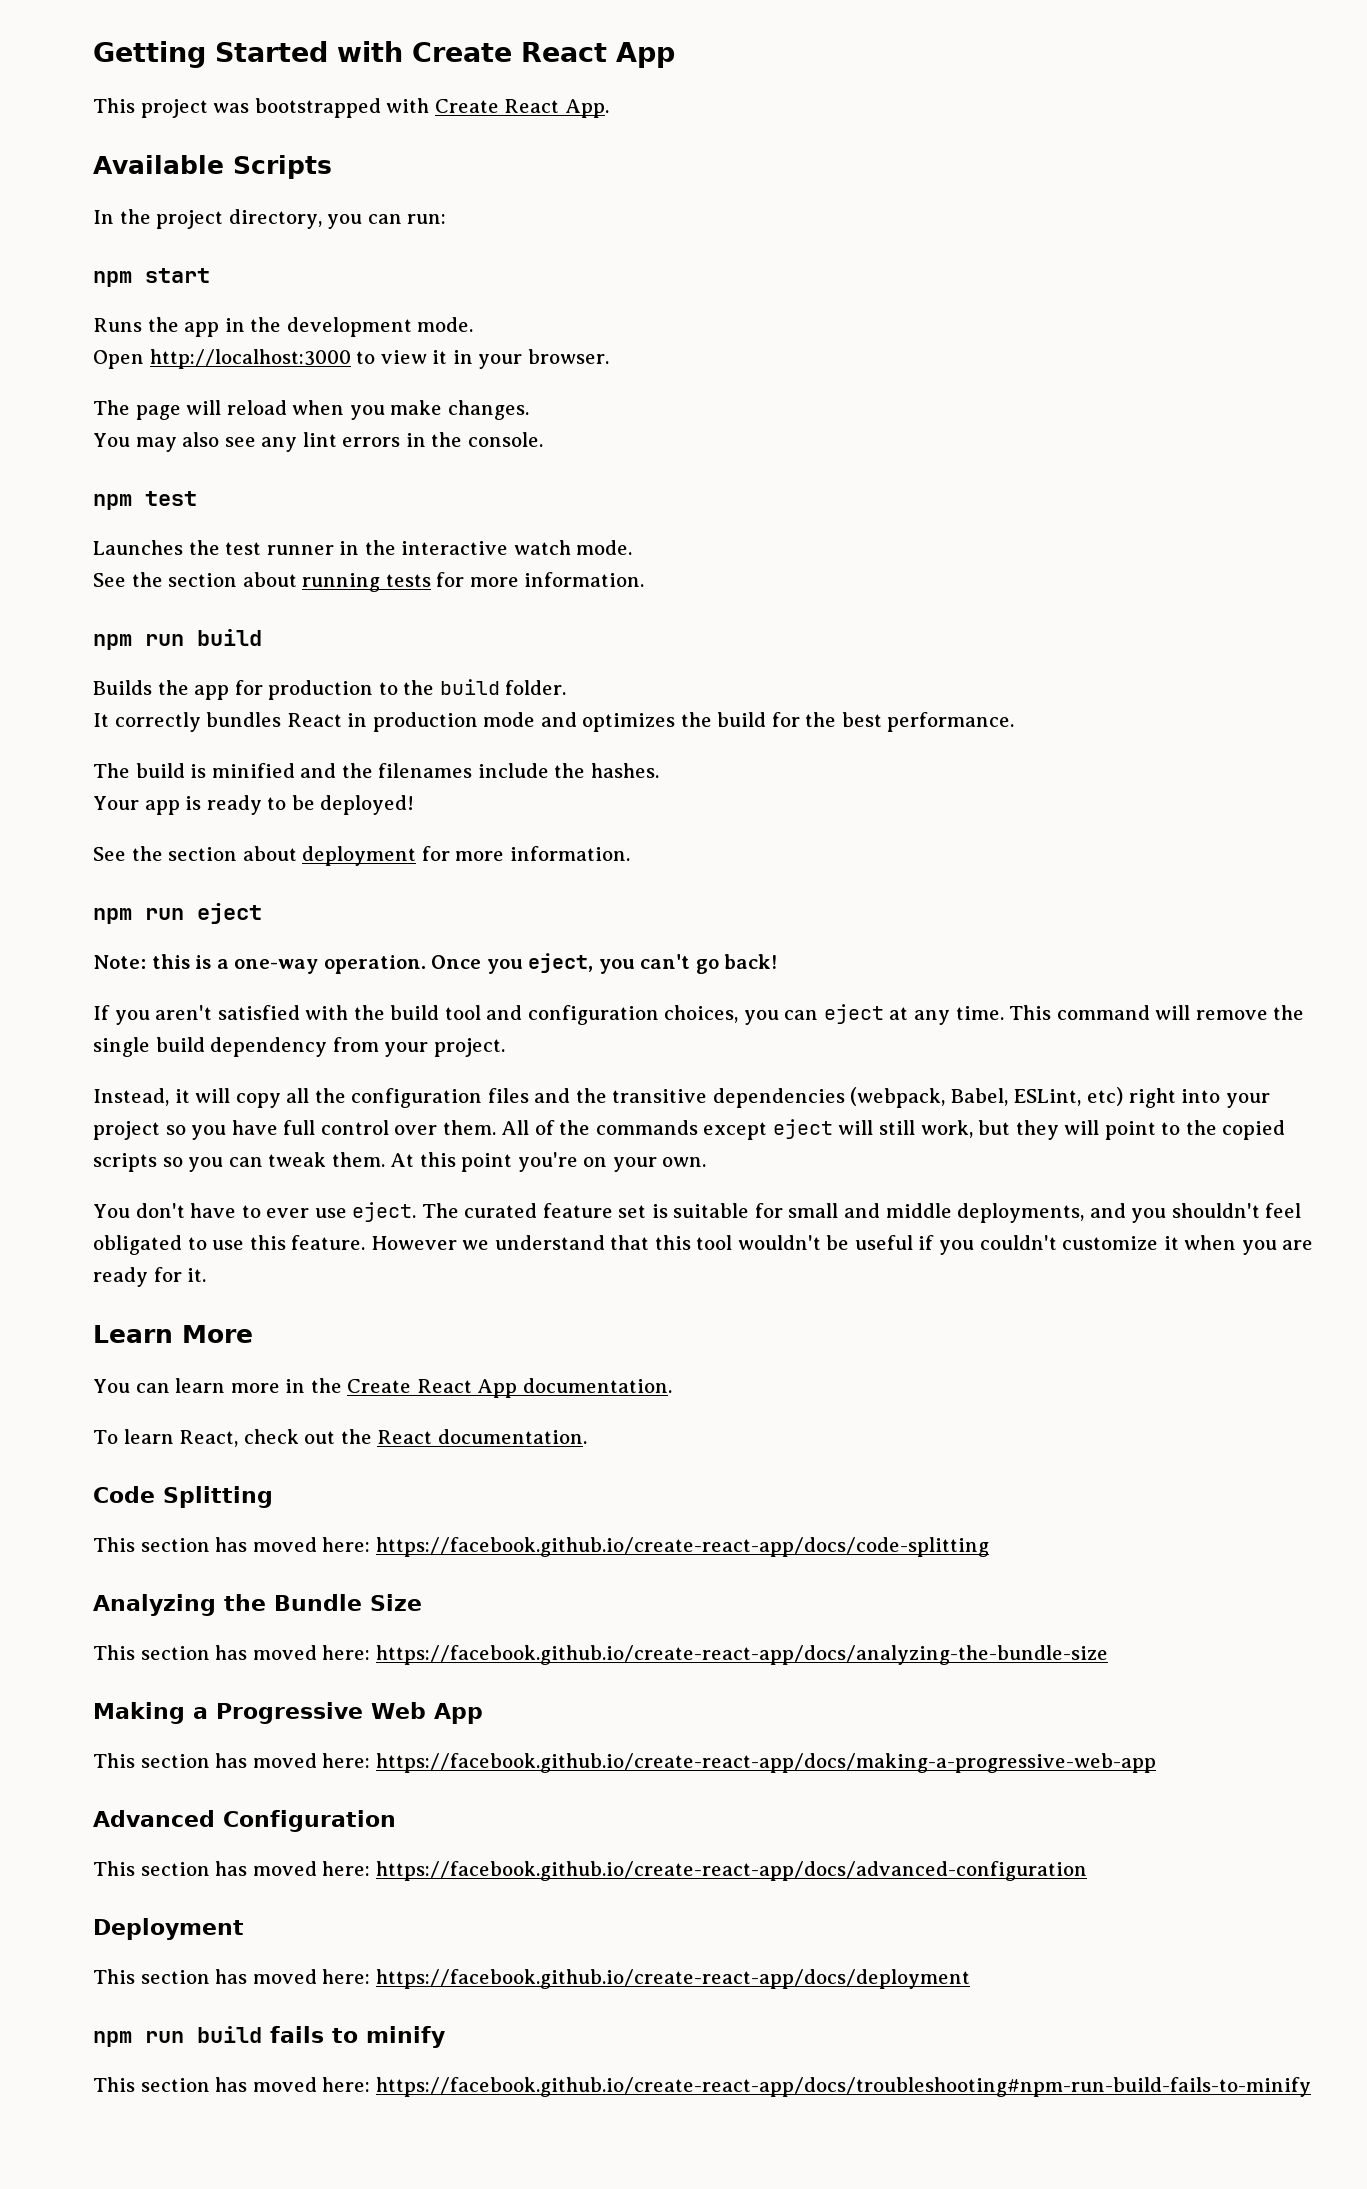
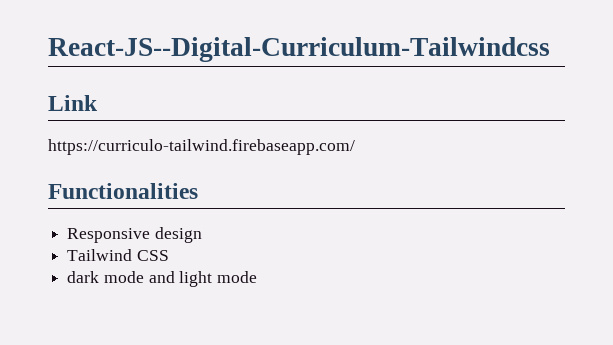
[93,41,675,68] [93,98,609,118] [93,155,332,179] [93,209,447,229] [93,268,210,287] [93,317,474,337] [93,349,609,369] [93,400,529,420] [93,432,543,452] [93,491,197,510] [93,540,633,555] [93,572,645,592] [93,629,262,650] [93,679,567,700] [93,712,1015,732] [93,763,659,778] [93,795,415,815] [93,846,630,866] [93,903,262,924] [93,953,778,974] [93,1004,1305,1025] [93,1037,505,1057] [93,1087,1270,1108] [93,1119,1286,1140] [93,1152,707,1172] [93,1202,1302,1223] [93,1235,1314,1255] [93,1267,207,1287] [93,1325,253,1343] [93,1378,672,1398] [93,1429,587,1447] [93,1486,273,1508] [93,1537,989,1557] [93,1594,422,1616] [93,1645,1108,1665] [93,1702,483,1724] [93,1753,1156,1773] [93,1810,396,1832] [93,1861,1087,1881] [93,1918,244,1940] [93,1969,970,1989] [93,2026,445,2048] [93,2077,1311,2097] Getting Started with Create React App // This project was bootstrapped with Create React App. // Available Scripts // In the project directory, you can run: // npm start // Runs the app in the development mode. // Open http://localhost:3000 to view it in your browser. // The page will reload when you make changes. // You may also see any lint errors in the console. // npm test // Launches the test runner in the interactive watch mode. // See the section about running tests for more information. // npm run build // Builds the app for production to the build folder. // It correctly bundles React in production mode and optimizes the build for the best performance. // The build is minified and the filenames include the hashes. // Your app is ready to be deployed! // See the section about deployment for more information. // npm run eject // Note: this is a one-way operation. Once you eject, you can't go back! // If you aren't satisfied with the build tool and configuration choices, you can eject at any time. This command will remove the single build dependency from your project. // Instead, it will copy all the configuration files and the transitive dependencies (webpack, Babel, ESLint, etc) right into your project so you have full control over them. All of the commands except eject will still work, but they will point to the copied scripts so you can tweak them. At this point you're on your own. // You don't have to ever use eject. The curated feature set is suitable for small and middle deployments, and you shouldn't feel obligated to use this feature. However we understand that this tool wouldn't be useful if you couldn't customize it when you are ready for it. // Learn More // You can learn more in the Create React App documentation. // To learn React, check out the React documentation. // Code Splitting // This section has moved here: https://facebook.github.io/create-react-app/docs/code-splitting // Analyzing the Bundle Size // This section has moved here: https://facebook.github.io/create-react-app/docs/analyzing-the-bundle-size // Making a Progressive Web App // This section has moved here: https://facebook.github.io/create-react-app/docs/making-a-progressive-web-app // Advanced Configuration // This section has moved here: https://facebook.github.io/create-react-app/docs/advanced-configuration // Deployment // This section has moved here: https://facebook.github.io/create-react-app/docs/deployment // npm run build fails to minify // This section has moved here: https://facebook.github.io/create-react-app/docs/troubleshooting#npm-run-build-fails-to-minify -> [48,37,550,62] [48,95,98,111] [48,139,355,155] [48,183,198,199] [67,227,202,243] [67,249,169,261] [67,271,258,287] React-JS--Digital-Curriculum-Tailwindcss // Link // https://curriculo-tailwind.firebaseapp.com/ // Functionalities // Responsive design // Tailwind CSS // dark mode and light mode

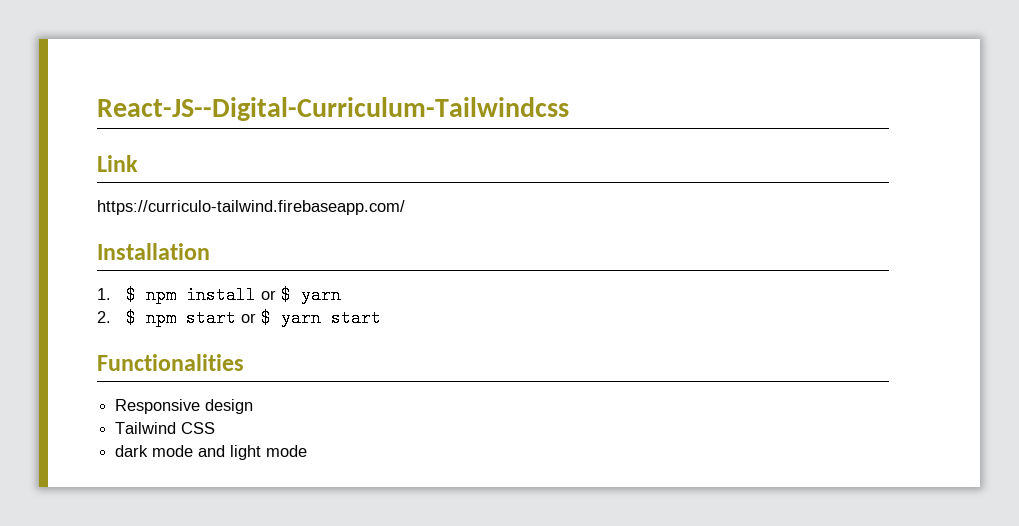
(355, 147) none -> [97,243,210,260] [97,286,342,304] [97,309,382,327] // Installation // 1. $ npm install or $ yarn // 2. $ npm start or $ yarn start

